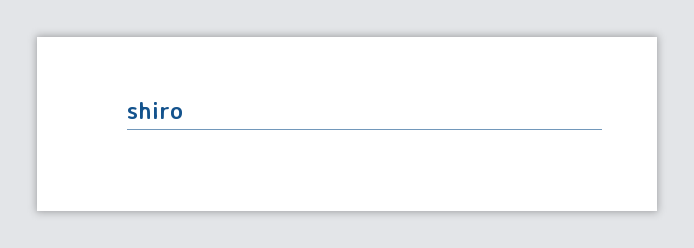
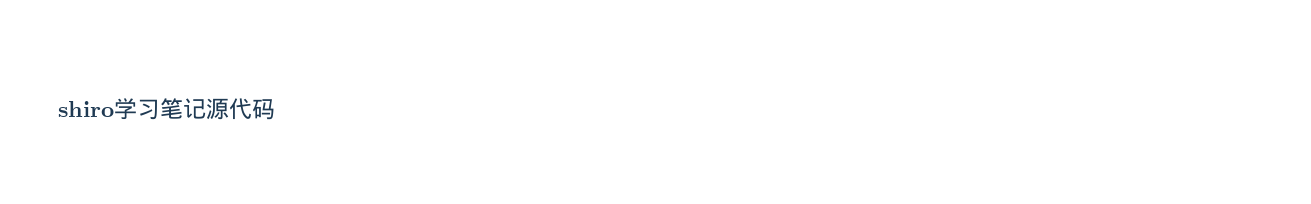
(183, 110) none -> [114,98,275,120] 学习笔记源代码

